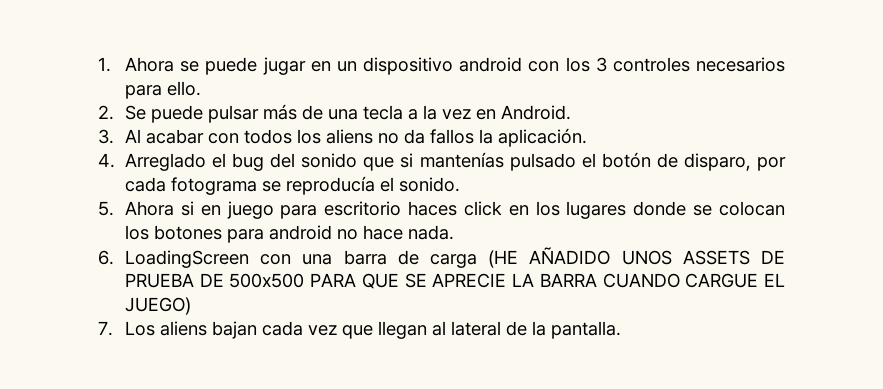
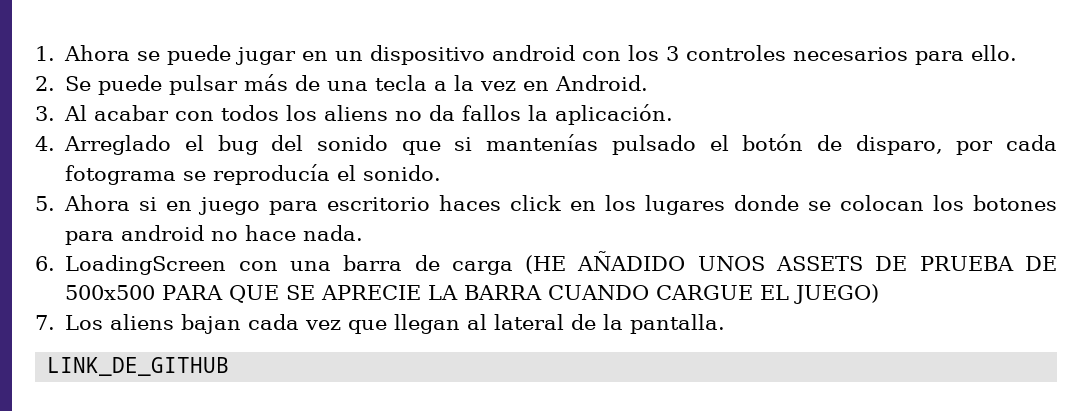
(622, 330) none -> [47,357,230,376] // LINK_DE_GITHUB

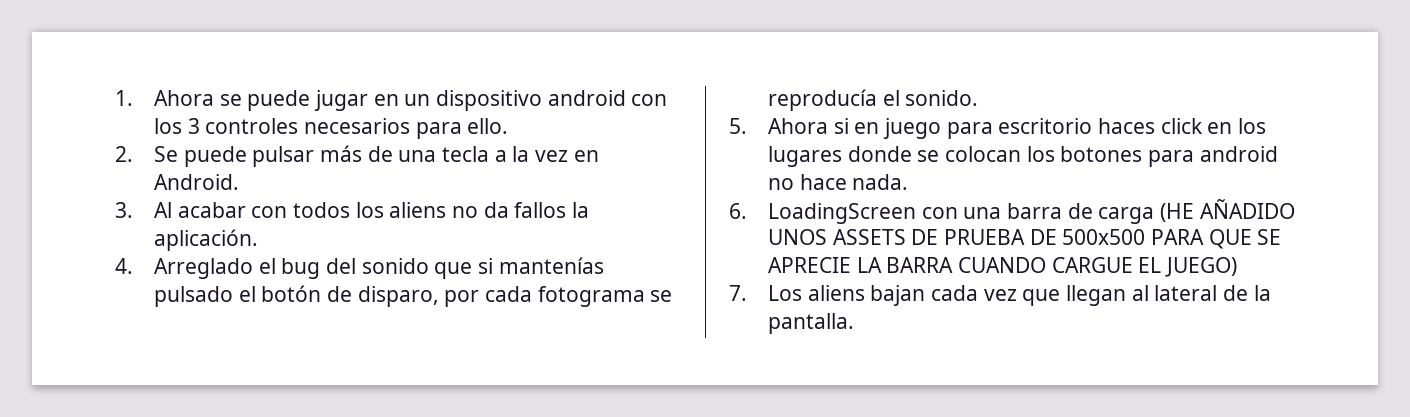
[47,357,230,376] // LINK_DE_GITHUB -> (855, 323) none

